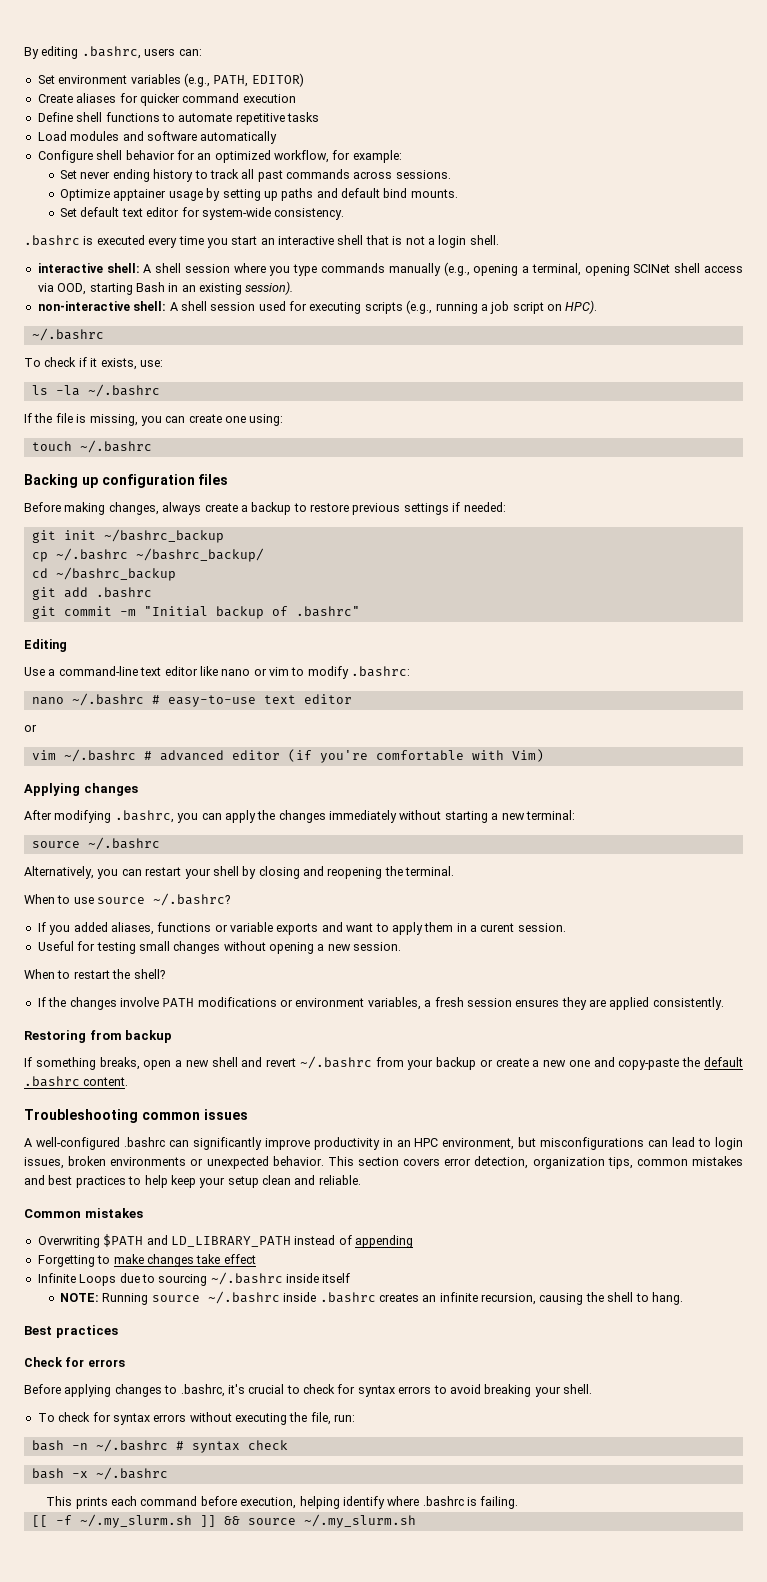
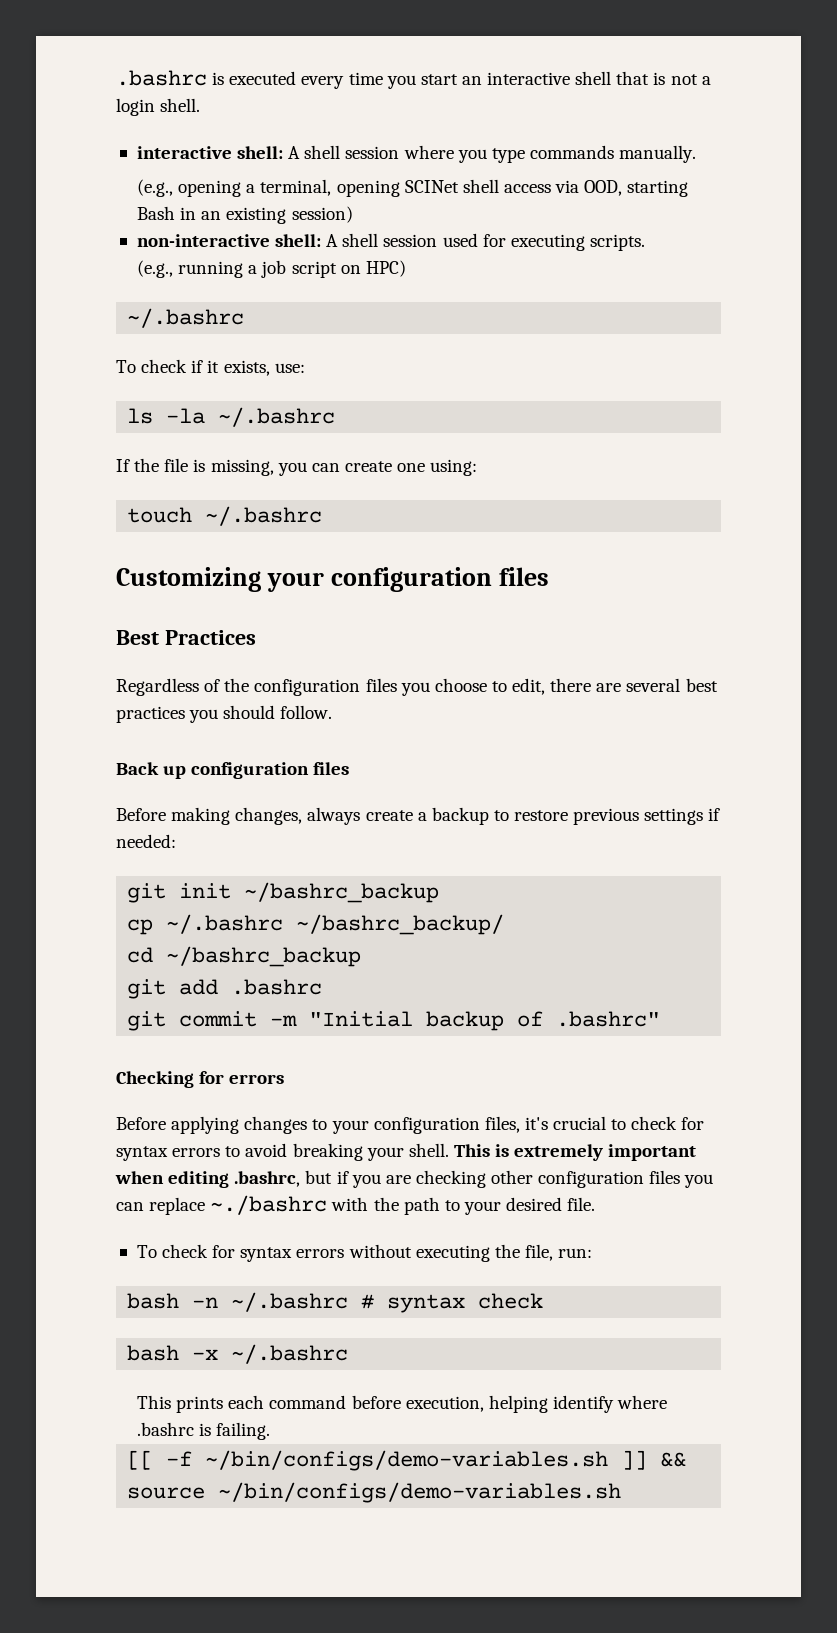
[24,46,202,59] [37,73,304,87] [37,93,296,106] [37,112,319,125] [37,131,278,144] [37,150,402,163] [60,169,451,182] [60,188,458,201] [60,207,345,220] By editing .bashrc, users can: // Set environment variables (e.g., PATH, EDITOR) // Create aliases for quicker command execution // Define shell functions to automate repetitive tasks // Load modules and software automatically // Configure shell behavior for an optimized workflow, for example: // Set never ending history to track all past commands across sessions. // Optimize apptainer usage by setting up paths and default bind mounts. // Set default text editor for system-wide consistency. // -> (116, 78) none
[388,263,441,276] manually -> [619,145,697,163] manually. //
[245,281,294,295] session). -> [291,206,353,223] session)
[364,302,403,314] scripts -> [589,234,645,251] scripts. //
[565,300,598,314] HPC). -> [365,260,406,277] HPC)
[24,474,78,488] Backing -> [116,567,549,592] [116,630,256,645] [116,678,718,696] [116,705,333,723] [116,762,159,775] Customizing your configuration files // Best Practices // Regardless of the configuration files you choose to edit, there are several best practices you should follow. // Back
[24,639,67,652] [24,666,411,679] [31,693,352,707] [24,724,37,732] [31,749,544,763] [24,783,138,796] [24,810,575,823] [31,837,160,850] [24,866,455,879] [24,893,231,906] [37,922,566,935] [37,941,402,954] [24,969,165,979] [37,997,724,1010] [24,1030,173,1043] [24,1056,744,1070] [24,1076,129,1087] [24,1109,248,1123] [24,1137,743,1150] [24,1156,743,1169] [24,1175,361,1188] [24,1208,143,1218] [37,1234,413,1248] [37,1254,256,1267] [37,1272,351,1286] [60,1291,683,1305] [24,1325,118,1338] [24,1357,63,1367] Editing // Use a command-line text editor like nano or vim to modify .bashrc: // nano ~/.bashrc # easy-to-use text editor // or // vim ~/.bashrc # advanced editor (if you're comfortable with Vim) // Applying changes // After modifying .bashrc, you can apply the changes immediately without starting a new terminal: // source ~/.bashrc // Alternatively, you can restart your shell by closing and reopening the terminal. // When to use source ~/.bashrc? // If you added aliases, functions or variable exports and want to apply them in a curent session. // Useful for testing small changes without opening a new session. // When to restart the shell? // If the changes involve PATH modifications or environment variables, a fresh session ensures they are applied consistently. // Restoring from backup // If something breaks, open a new shell and revert ~/.bashrc from your backup or create a new one and copy-paste the default .bashrc content. // Troubleshooting common issues // A well-configured .bashrc can significantly improve productivity in an HPC environment, but misconfigurations can lead to login issues, broken environments or unexpected behavior. This section covers error detection, organization tips, common mistakes and best practices to help keep your setup clean and reliable. // Common mistakes // Overwriting $PATH and LD_LIBRARY_PATH instead of appending // Forgetting to make changes take effect // Infinite Loops due to sourcing ~/.bashrc inside itself // NOTE: Running source ~/.bashrc inside .bashrc creates an infinite recursion, causing the shell to hang. // Best practices // Check -> [116,1071,194,1088] Checking
[180,1384,225,1397] .bashrc, -> [331,1116,520,1134] your configuration files,
(592, 1389) none -> [453,1144,697,1161] [115,1170,714,1188] [116,1195,596,1215] This is extremely important when editing .bashrc, but if you are checking other configuration files you can replace ~./bashrc with the path to your desired file.
[79,1514,192,1528] ~/.my_slurm.sh -> [205,1450,609,1471] ~/bin/configs/demo-variables.sh
[303,1514,416,1528] ~/.my_slurm.sh -> [218,1482,622,1503] ~/bin/configs/demo-variables.sh

